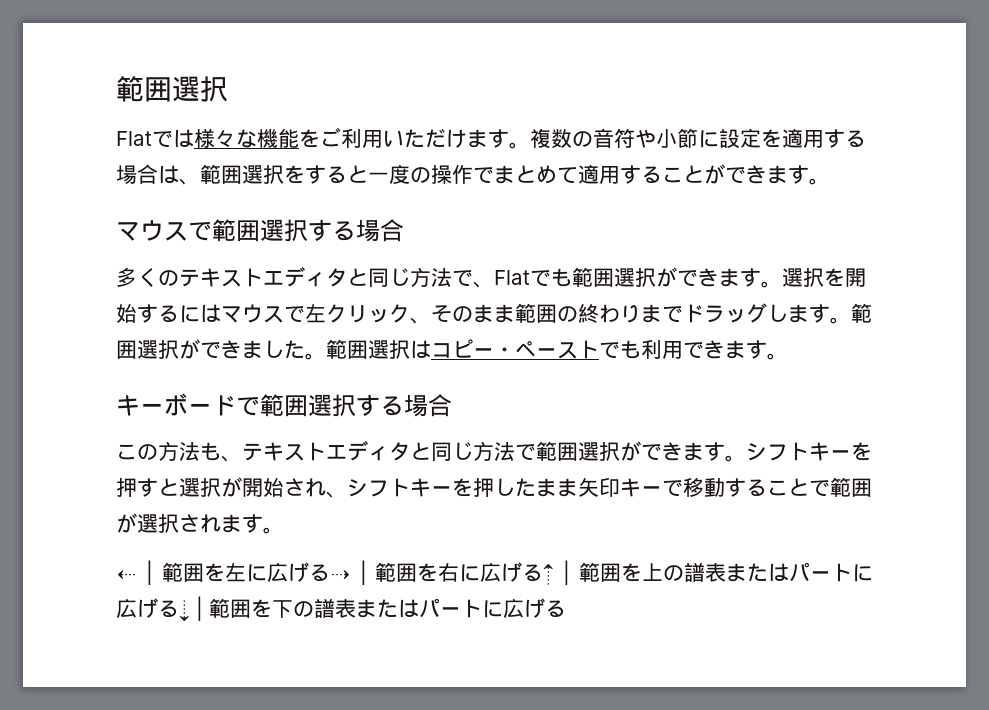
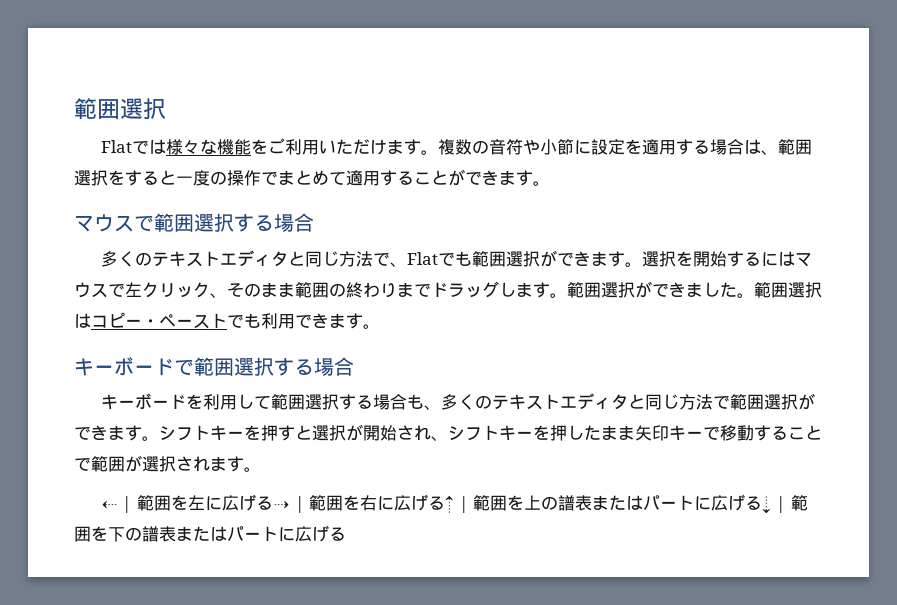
[116,441,242,462] この方法も、 -> [100,393,492,410] キーボードを利用して範囲選択する場合も、多くの

